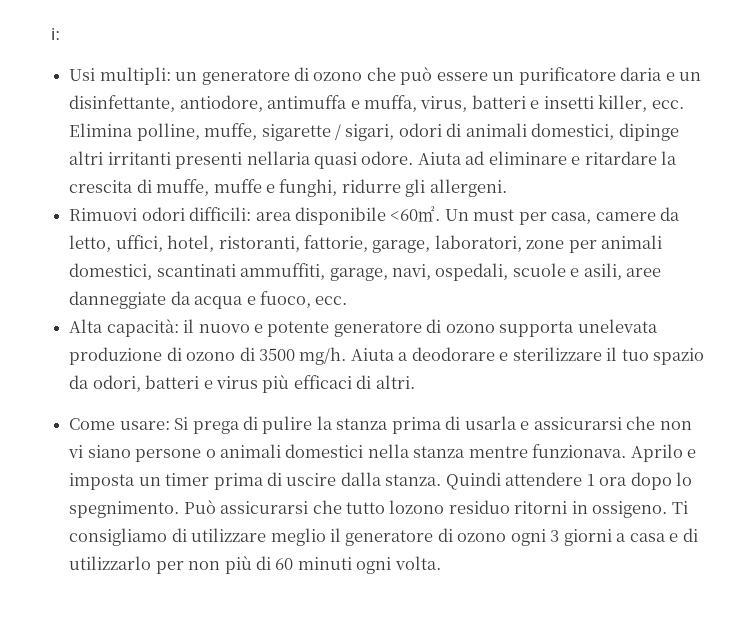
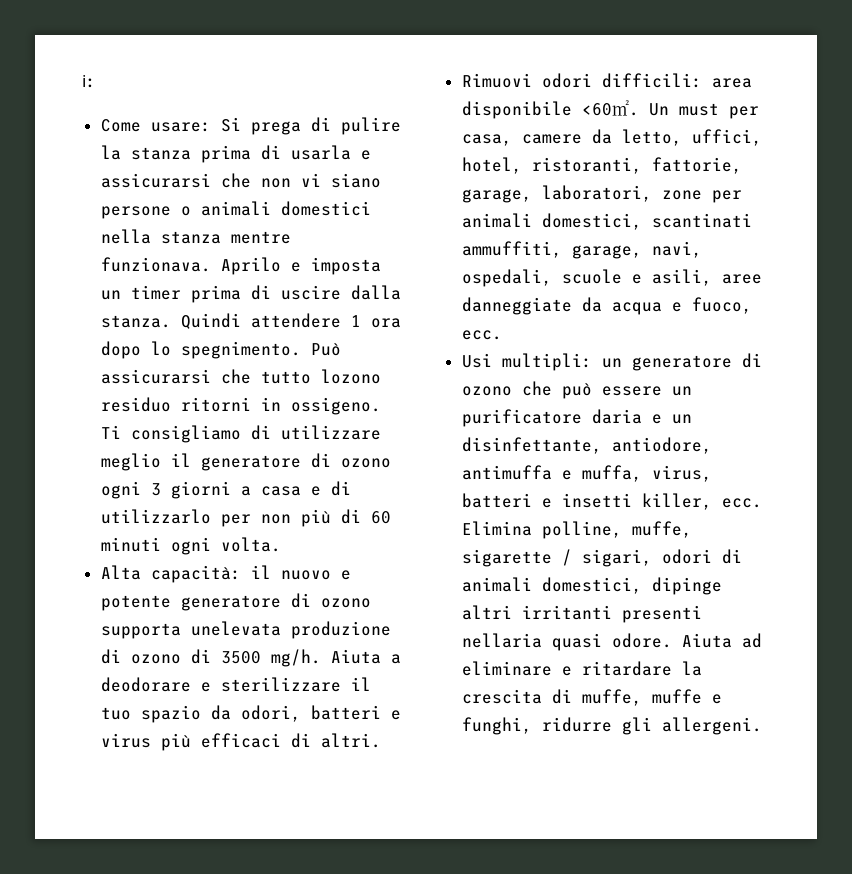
[69,67,702,85] [69,95,684,112] [69,123,679,141] [69,151,678,169] [69,179,507,197] [69,206,681,225] [69,235,663,253] [69,263,662,281] [69,291,348,309] [69,319,658,337] [69,347,705,365] [69,375,415,393] // Usi multipli: un generatore di ozono che può essere un purificatore daria e un disinfettante, antiodore, antimuffa e muffa, virus, batteri e insetti killer, ecc. Elimina polline, muffe, sigarette / sigari, odori di animali domestici, dipinge altri irritanti presenti nellaria quasi odore. Aiuta ad eliminare e ritardare la crescita di muffe, muffe e funghi, ridurre gli allergeni. // Rimuovi odori difficili: area disponibile <60㎡. Un must per casa, camere da letto, uffici, hotel, ristoranti, fattorie, garage, laboratori, zone per animali domestici, scantinati ammuffiti, garage, navi, ospedali, scuole e asili, aree danneggiate da acqua e fuoco, ecc. // Alta capacità: il nuovo e potente generatore di ozono supporta unelevata produzione di ozono di 3500 mg/h. Aiuta a deodorare e sterilizzare il tuo spazio da odori, batteri e virus più efficaci di altri. -> (96, 81) none
(441, 563) none -> [100,565,351,583] [100,593,371,611] [100,621,391,639] [100,649,401,667] [100,677,371,692] [100,705,401,723] [100,733,381,751] [461,73,752,88] [461,100,759,119] [461,129,762,146] [461,157,742,174] [461,185,742,203] [461,213,752,230] [461,241,702,259] [461,269,762,287] [461,297,752,315] [461,330,502,340] [461,353,762,371] [461,381,692,399] [461,409,692,427] [461,437,712,454] [461,465,712,482] [461,493,762,510] [461,521,692,539] [461,549,742,567] [461,577,722,595] [461,605,702,623] [461,633,762,651] [461,661,702,676] [461,689,722,706] [461,717,762,735] // Alta capacità: il nuovo e potente generatore di ozono supporta unelevata produzione di ozono di 3500 mg/h. Aiuta a deodorare e sterilizzare il tuo spazio da odori, batteri e virus più efficaci di altri. // Rimuovi odori difficili: area disponibile <60㎡. Un must per casa, camere da letto, uffici, hotel, ristoranti, fattorie, garage, laboratori, zone per animali domestici, scantinati ammuffiti, garage, navi, ospedali, scuole e asili, aree danneggiate da acqua e fuoco, ecc. // Usi multipli: un generatore di ozono che può essere un purificatore daria e un disinfettante, antiodore, antimuffa e muffa, virus, batteri e insetti killer, ecc. Elimina polline, muffe, sigarette / sigari, odori di animali domestici, dipinge altri irritanti presenti nellaria quasi odore. Aiuta ad eliminare e ritardare la crescita di muffe, muffe e funghi, ridurre gli allergeni.

